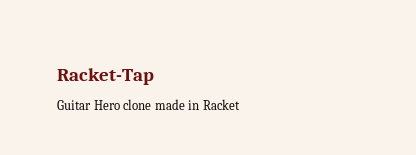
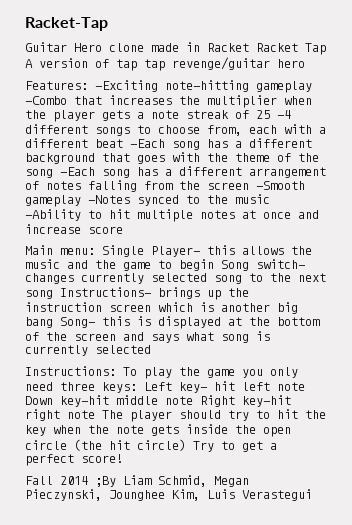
(240, 104) none -> [256,43,326,55] [25,57,305,71] [25,80,312,93] [25,95,312,108] [25,110,291,122] [25,124,326,136] [25,138,312,150] [25,152,319,164] [25,166,326,178] [25,180,305,192] [25,194,270,207] [25,209,319,222] [25,224,123,234] [25,245,312,257] [25,259,305,271] [25,273,326,284] [25,287,249,300] [25,302,298,314] [25,316,320,329] [25,331,270,343] [25,345,151,356] [25,366,298,379] [25,381,305,393] [25,395,291,407] [25,409,326,422] [25,424,291,437] [25,439,277,452] [25,454,123,466] [25,475,249,487] [25,489,312,501] Racket Tap A version of tap tap revenge/guitar hero // Features: -Exciting note-hitting gameplay -Combo that increases the multiplier when the player gets a note streak of 25 -4 different songs to choose from, each with a different beat -Each song has a different background that goes with the theme of the song -Each song has a different arrangement of notes falling from the screen -Smooth gameplay -Notes synced to the music -Ability to hit multiple notes at once and increase score // Main menu: Single Player- this allows the music and the game to begin Song switch- changes currently selected song to the next song Instructions- brings up the instruction screen which is another big bang Song- this is displayed at the bottom of the screen and says what song is currently selected // Instructions: To play the game you only need three keys: Left key- hit left note Down key-hit middle note Right key-hit right note The player should try to hit the key when the note gets inside the open circle (the hit circle) Try to get a perfect score! // Fall 2014 ;By Liam Schmid, Megan Pieczynski, Jounghee Kim, Luis Verastegui

